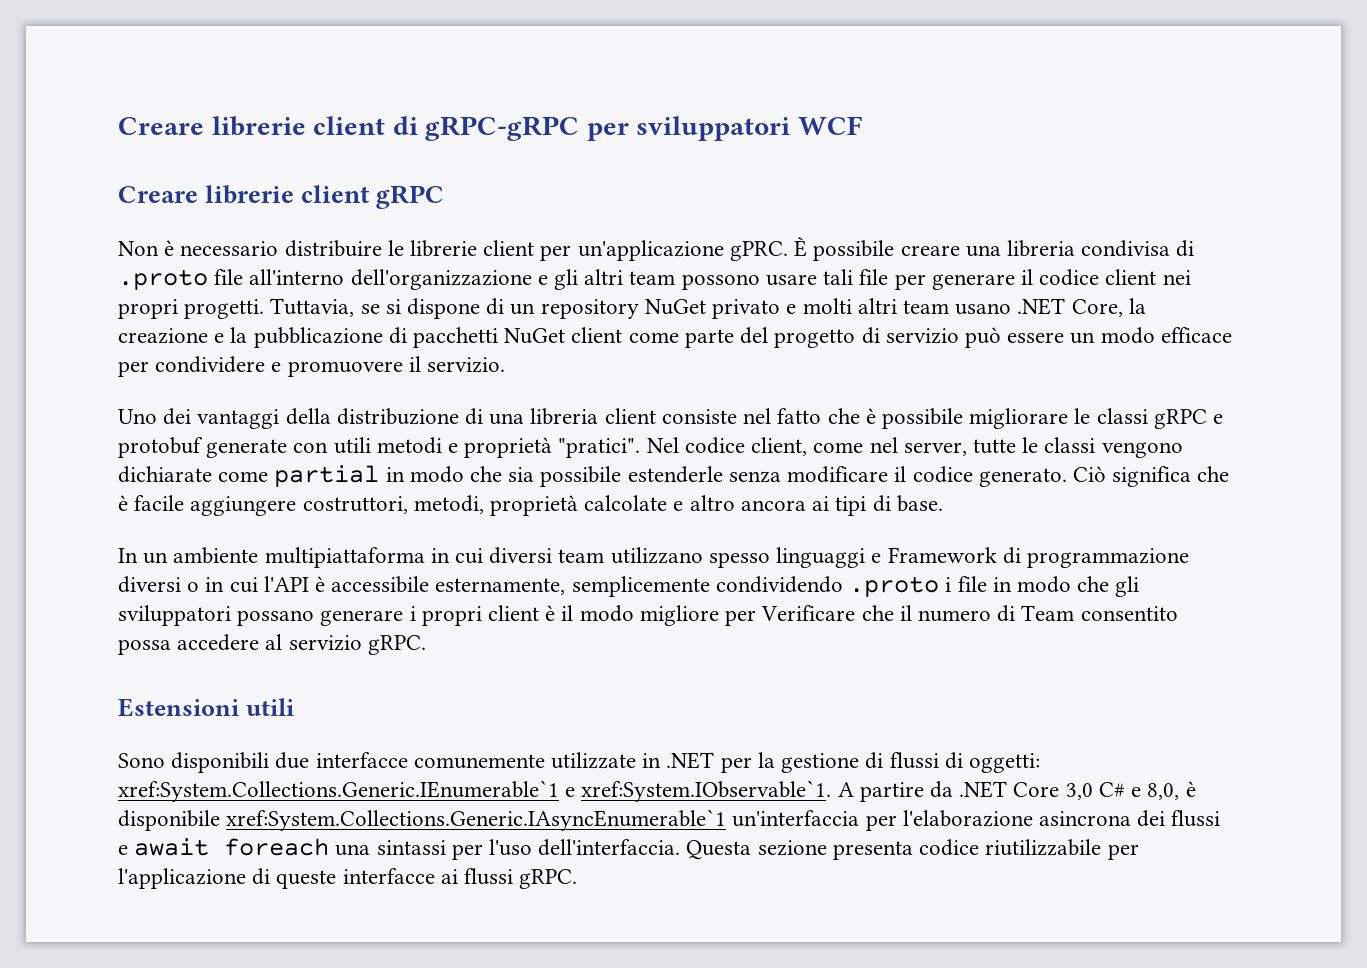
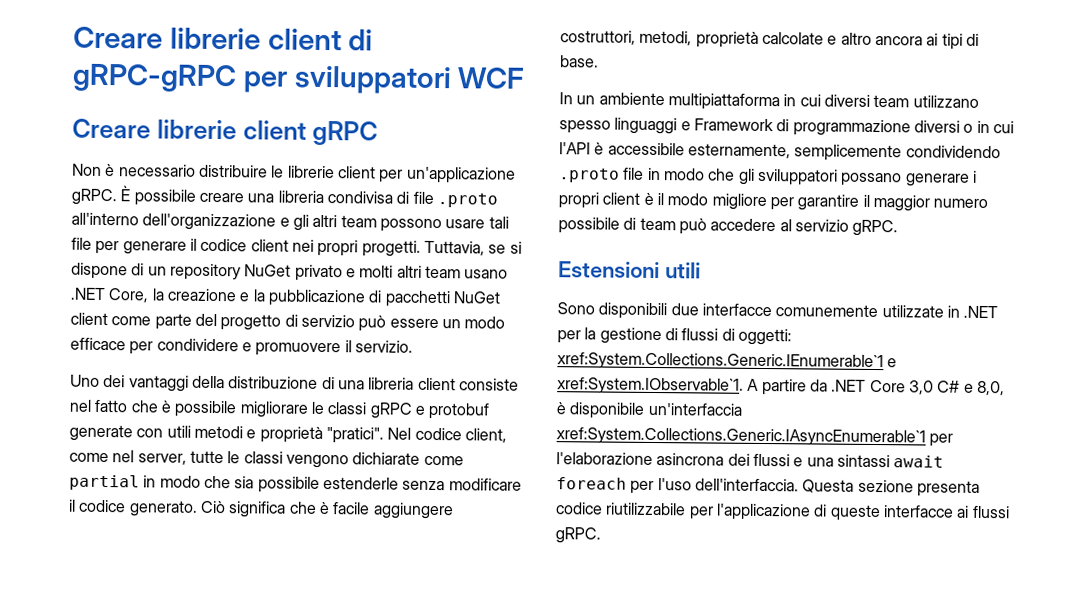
[729,241,788,261] gPRC. -> [71,188,117,206] gRPC.
[118,269,244,290] .proto file -> [412,191,498,208] file .proto
[945,577,952,592] i -> (620, 175) none
[761,605,1178,622] [118,639,171,655] Verificare che il numero di Team consentito possa -> [797,194,989,212] [558,217,707,235] garantire il maggior numero possibile di team può
[226,809,860,831] xref:System.Collections.Generic.IAsyncEnumerable`1 un'interfaccia -> [647,402,743,416] [556,427,926,447] un'interfaccia xref:System.Collections.Generic.IAsyncEnumerable`1
[134,838,446,856] await foreach una sintassi -> [806,454,945,468] [556,477,627,490] una sintassi await foreach

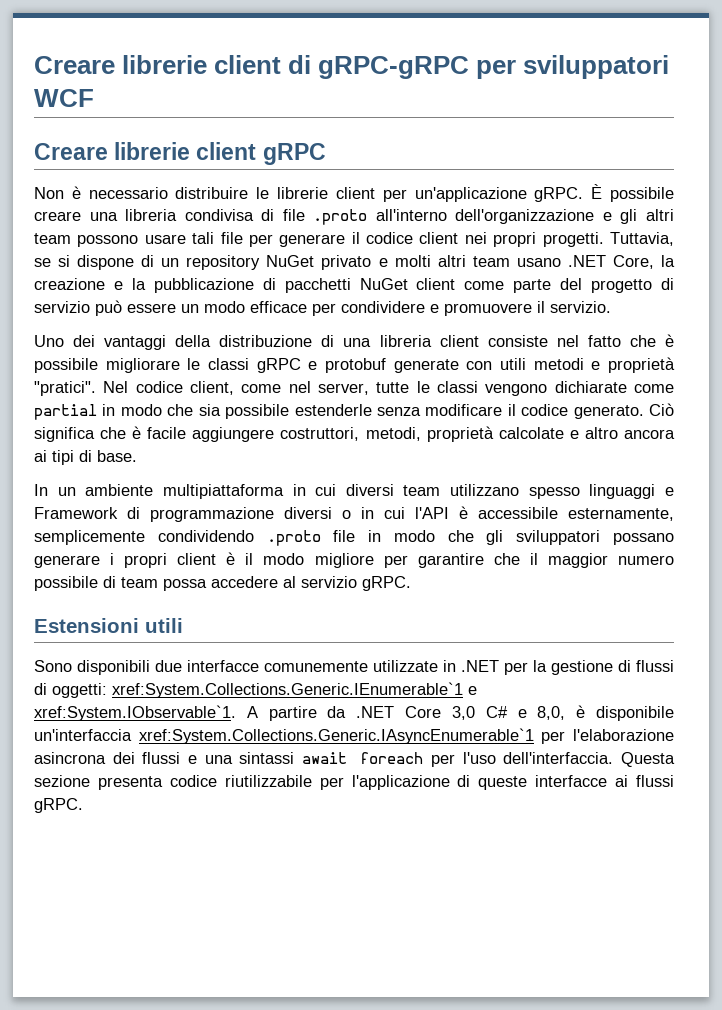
(860, 202) none -> [493,553,520,565] che
[678,218,707,235] può -> [163,579,207,591] possa

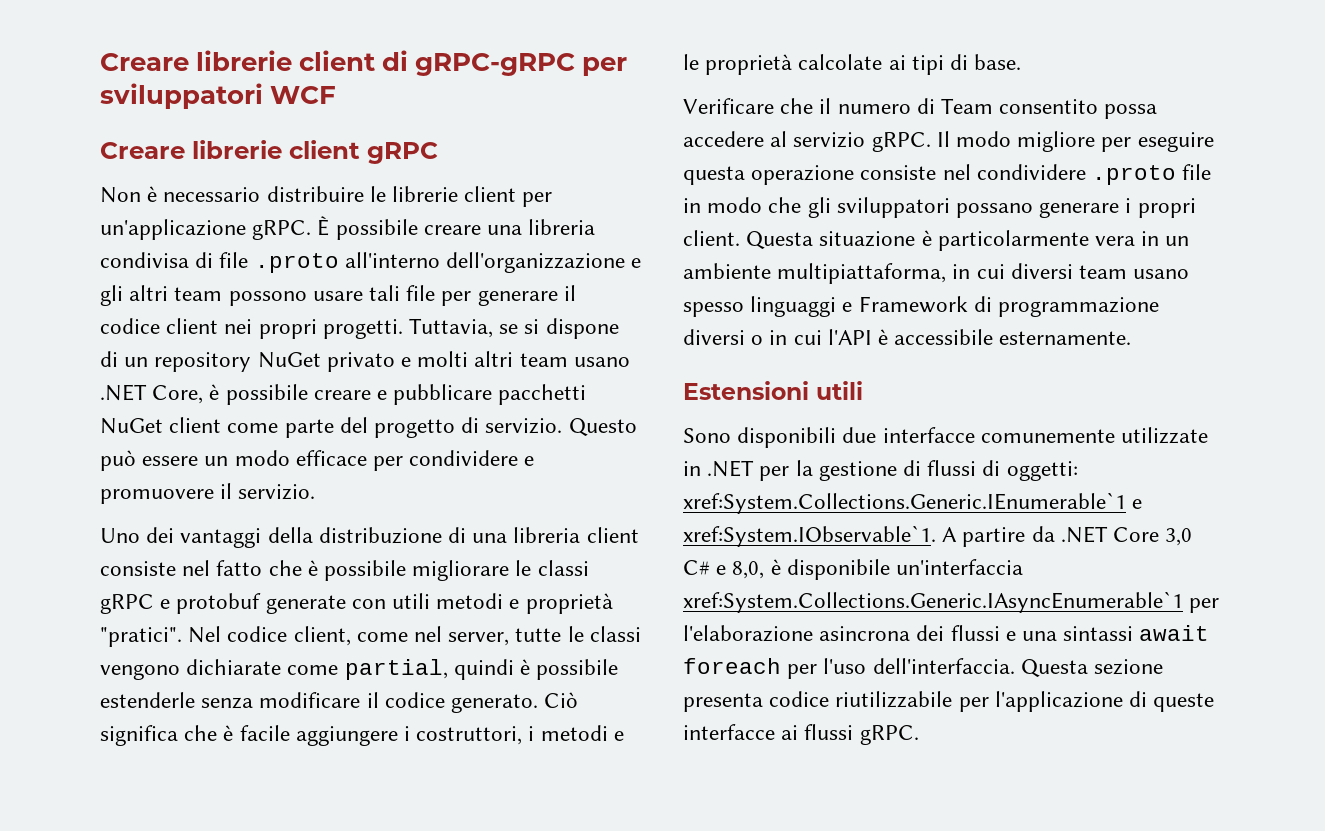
[661,255,676,267] [34,278,276,293] la creazione e la pubblicazione di -> [209,384,493,405] è possibile creare e pubblicare
[34,301,90,313] servizio -> [485,418,637,436] servizio. Questo
[34,404,221,420] partial in modo che sia -> [344,659,531,680] partial, quindi è
[280,426,676,442] [34,450,137,465] [34,484,48,496] costruttori, metodi, proprietà calcolate e altro ancora ai tipi di base. // In -> [404,725,624,745] [683,54,1022,75] [683,98,1158,119] [683,131,1214,152] [683,164,1212,185] [683,197,1196,218] [683,230,1160,251] i costruttori, i metodi e le proprietà calcolate ai tipi di base. // Verificare che il numero di Team consentito possa accedere al servizio gRPC. Il modo migliore per eseguire questa operazione consiste nel condividere .proto file in modo che gli sviluppatori possano generare i propri client. Questa situazione è particolarmente vera in
[162,484,284,499] multipiattaforma -> [777,263,947,284] multipiattaforma,
[450,484,520,496] utilizzano -> [1133,269,1190,279] usano
[568,508,674,521] [34,530,674,546] [34,552,675,568] [34,576,411,591] esternamente, semplicemente condividendo .proto file in modo che gli sviluppatori possano generare i propri client è il modo migliore per garantire che il maggior numero possibile di team possa accedere al servizio gRPC. -> [999,331,1132,345] esternamente.

